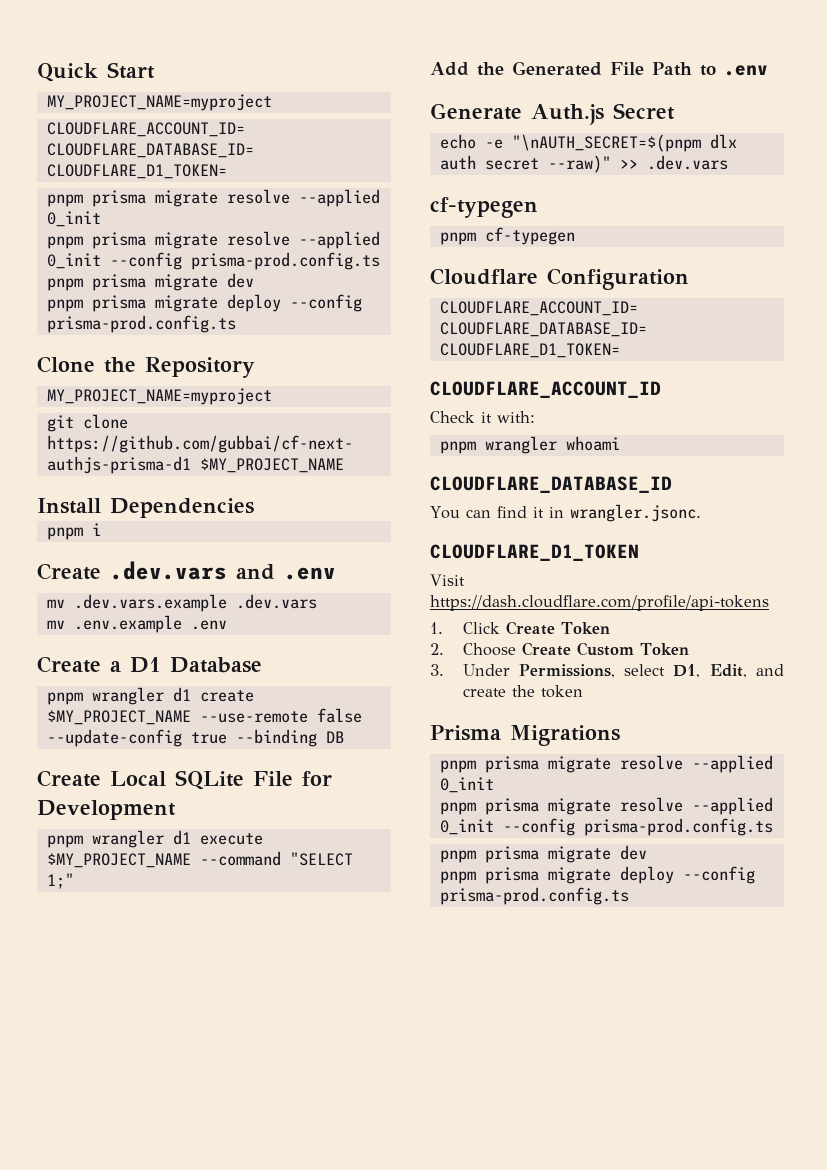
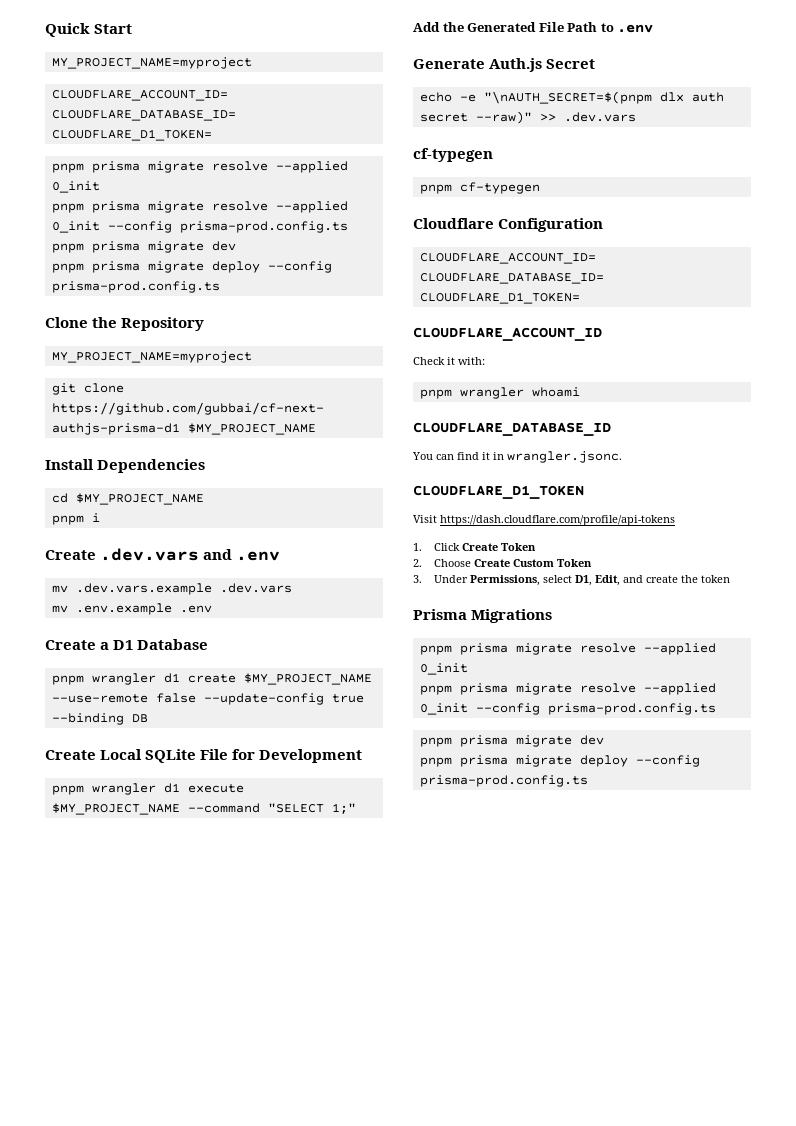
(254, 508) none -> [51,493,204,505] // cd $MY_PROJECT_NAME

